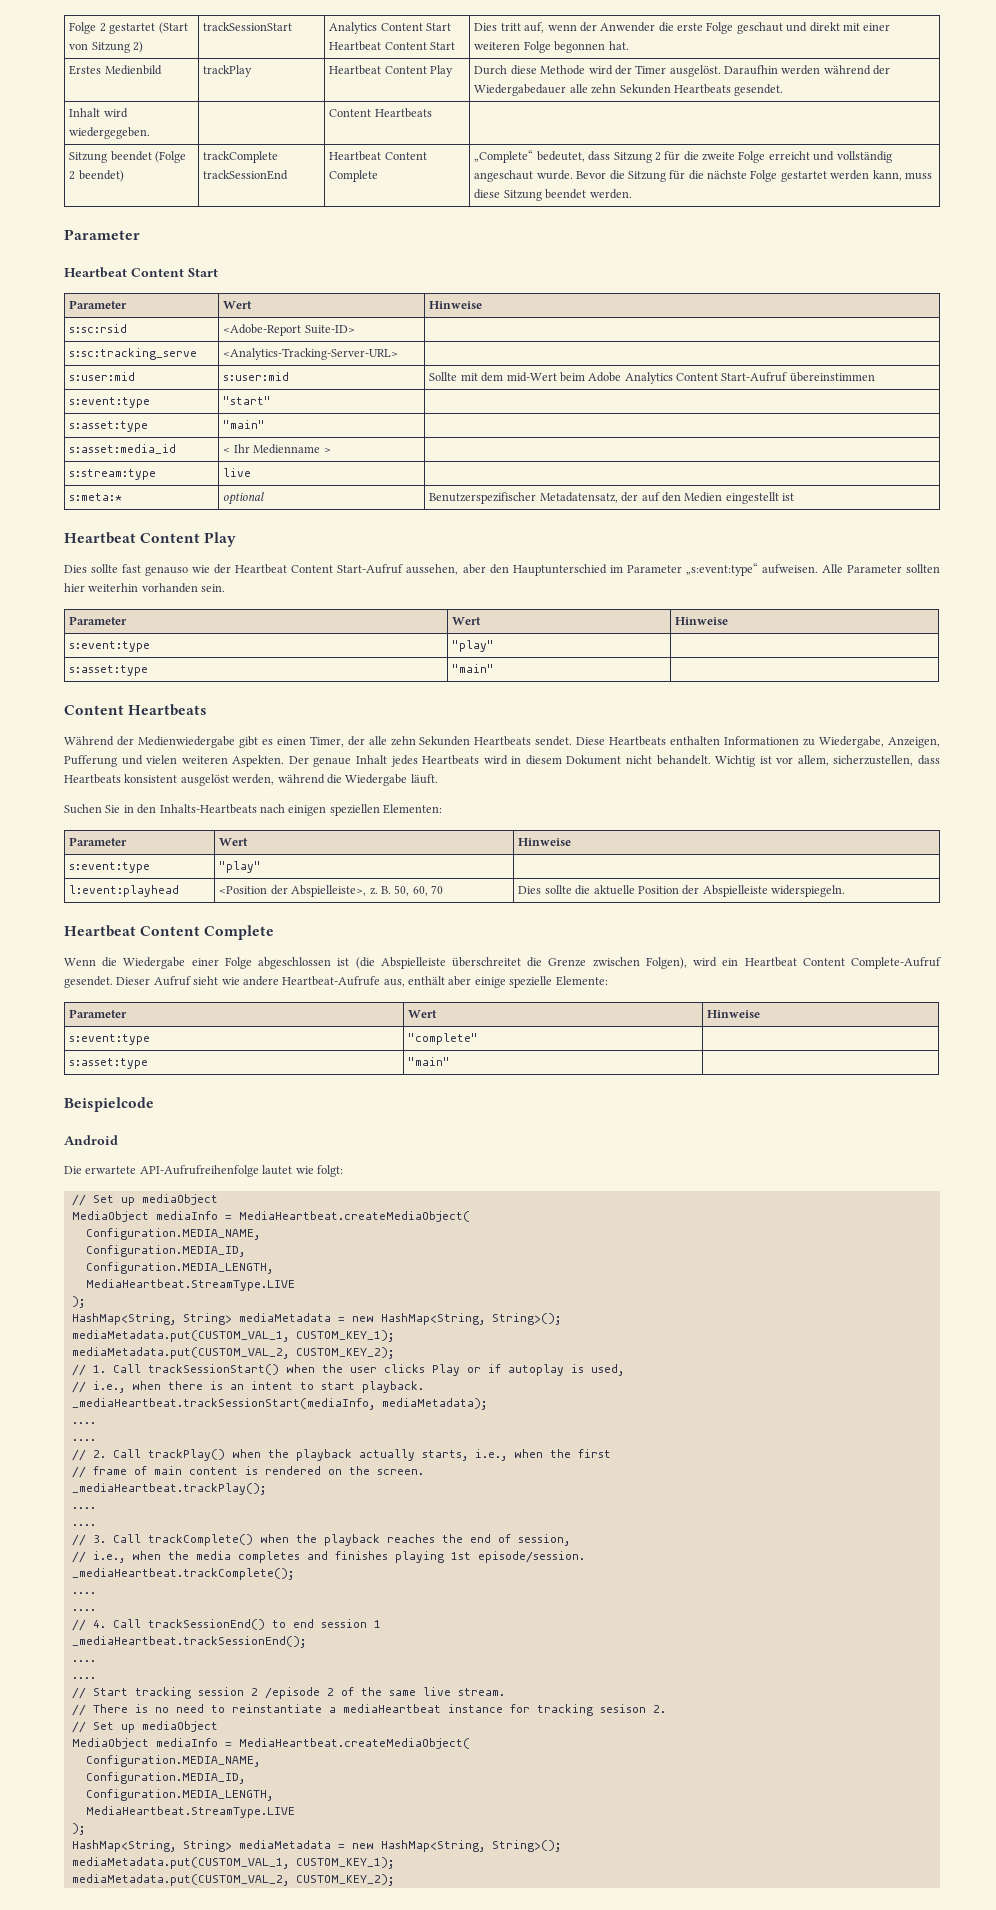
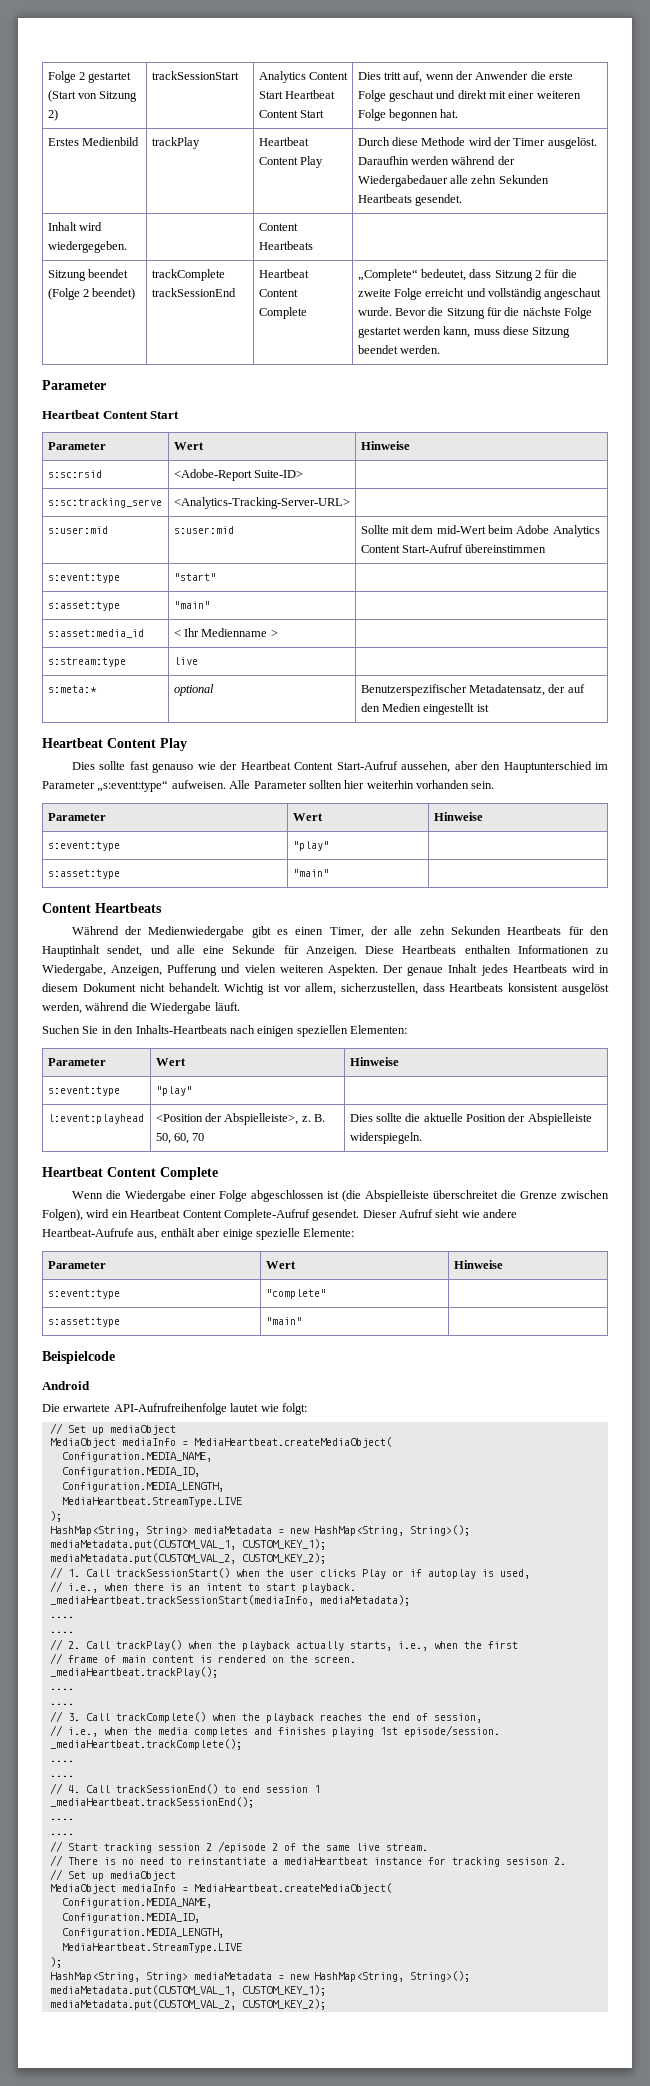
[535,736,573,746] sendet. -> [568,926,609,935] [42,945,357,957] für den Hauptinhalt sendet, und alle eine Sekunde für Anzeigen.

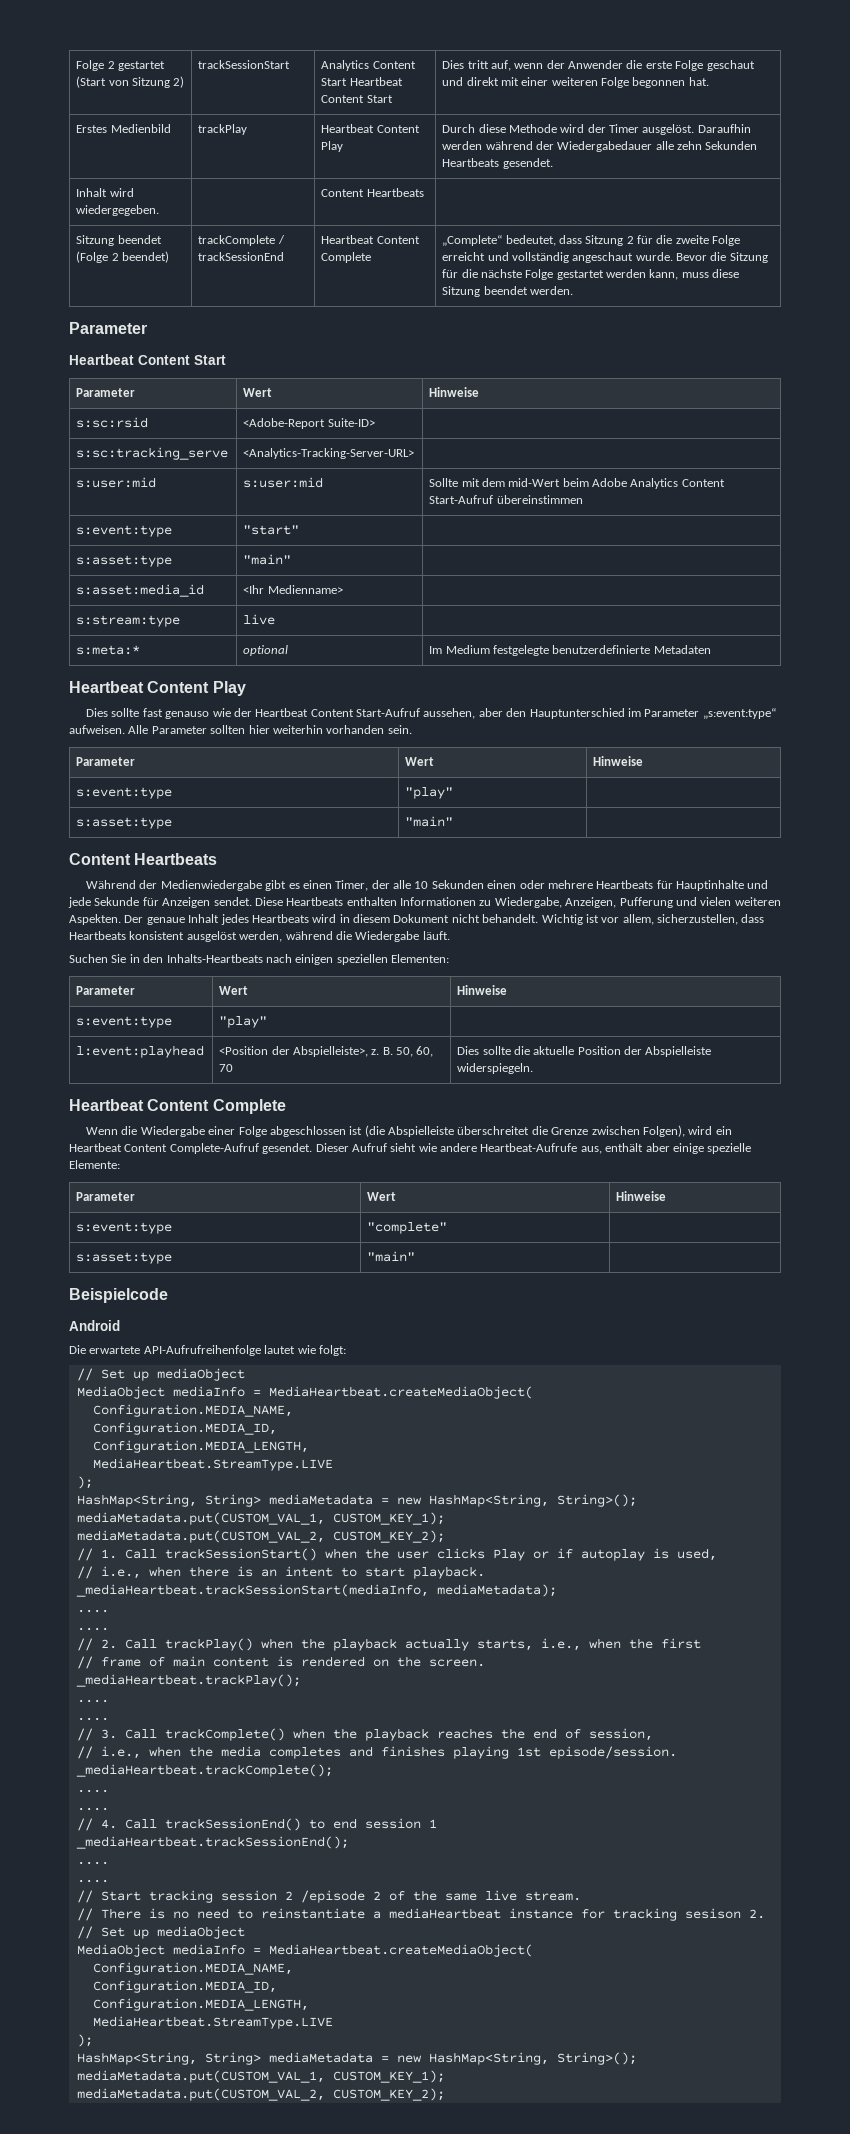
(225, 275) none -> [277,235,285,244] /
[173,628,278,637] < Ihr Medienname > -> [243,585,343,594] <Ihr Medienname>
[360,684,585,696] [360,703,489,715] Benutzerspezifischer Metadatensatz, der auf den Medien eingestellt ist -> [429,645,711,656] Im Medium festgelegte benutzerdefinierte Metadaten
[419,926,609,935] [42,945,357,957] zehn Sekunden Heartbeats für den Hauptinhalt sendet, und alle eine Sekunde für Anzeigen. -> [414,880,769,891] [68,897,252,908] 10 Sekunden einen oder mehrere Heartbeats für Hauptinhalte und jede Sekunde für Anzeigen sendet.

